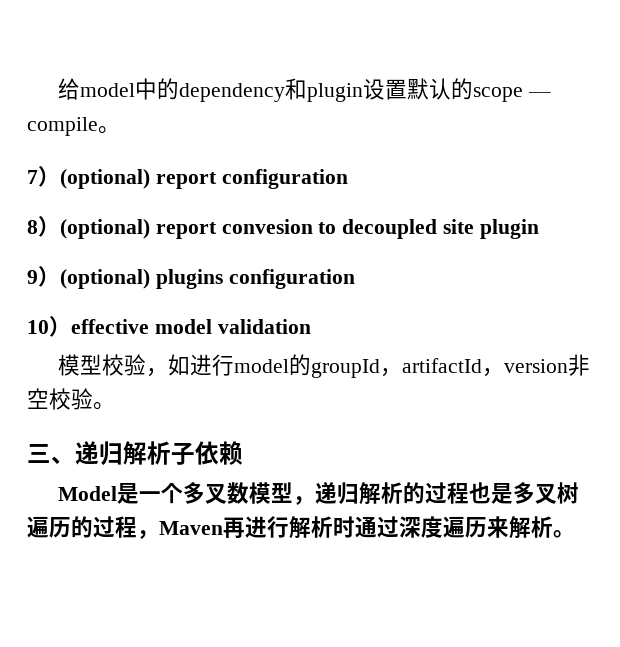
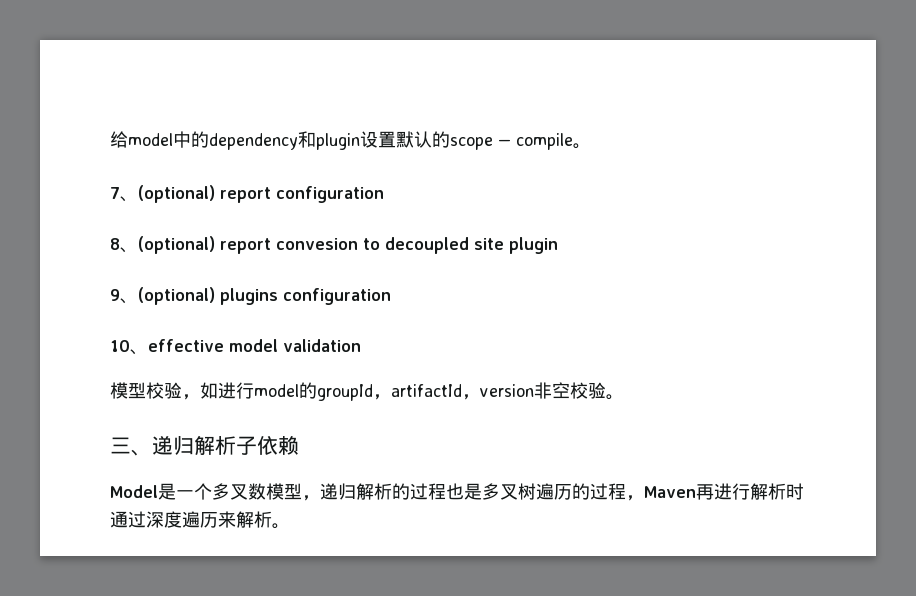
[38,166,60,187] ） -> [120,196,138,202] 、
[38,216,60,237] ） -> [120,247,138,253] 、
[38,266,60,287] ） -> [120,298,138,304] 、
[49,316,71,337] ） -> [130,349,148,355] 、

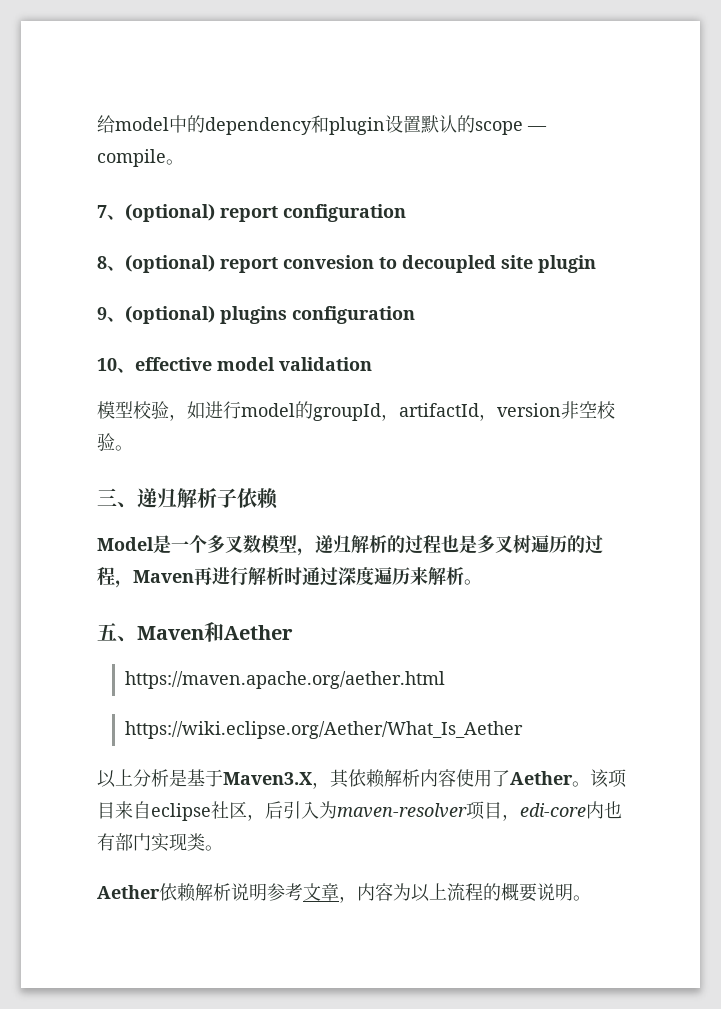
(290, 526) none -> [97,622,293,642] [124,671,445,689] [124,721,523,739] [97,769,627,789] [97,801,622,821] [97,833,223,852] [97,883,591,903] // 五、Maven和Aether // https://maven.apache.org/aether.html // https://wiki.eclipse.org/Aether/What_Is_Aether // 以上分析是基于Maven3.X，其依赖解析内容使用了Aether。该项目来自eclipse社区，后引入为maven-resolver项目，edi-core内也有部门实现类。 // Aether依赖解析说明参考文章，内容为以上流程的概要说明。

